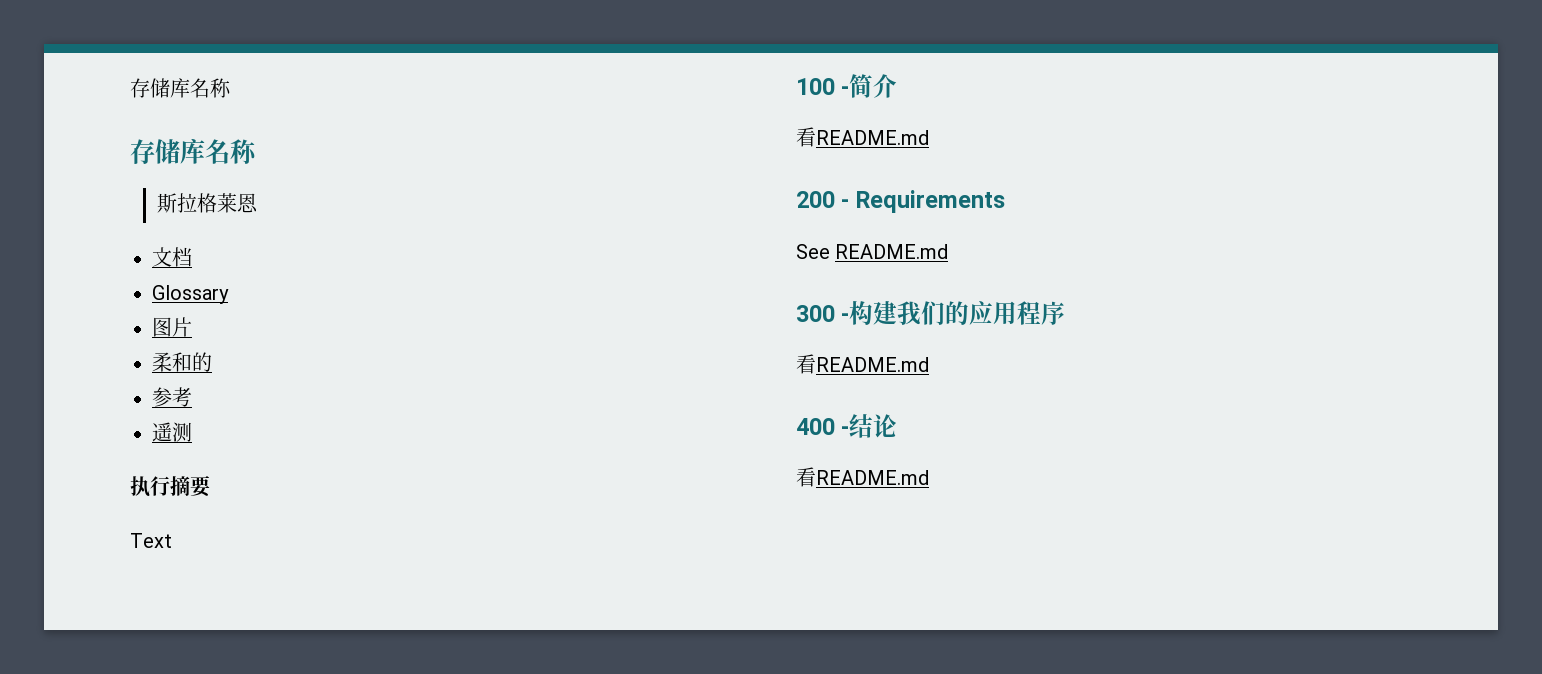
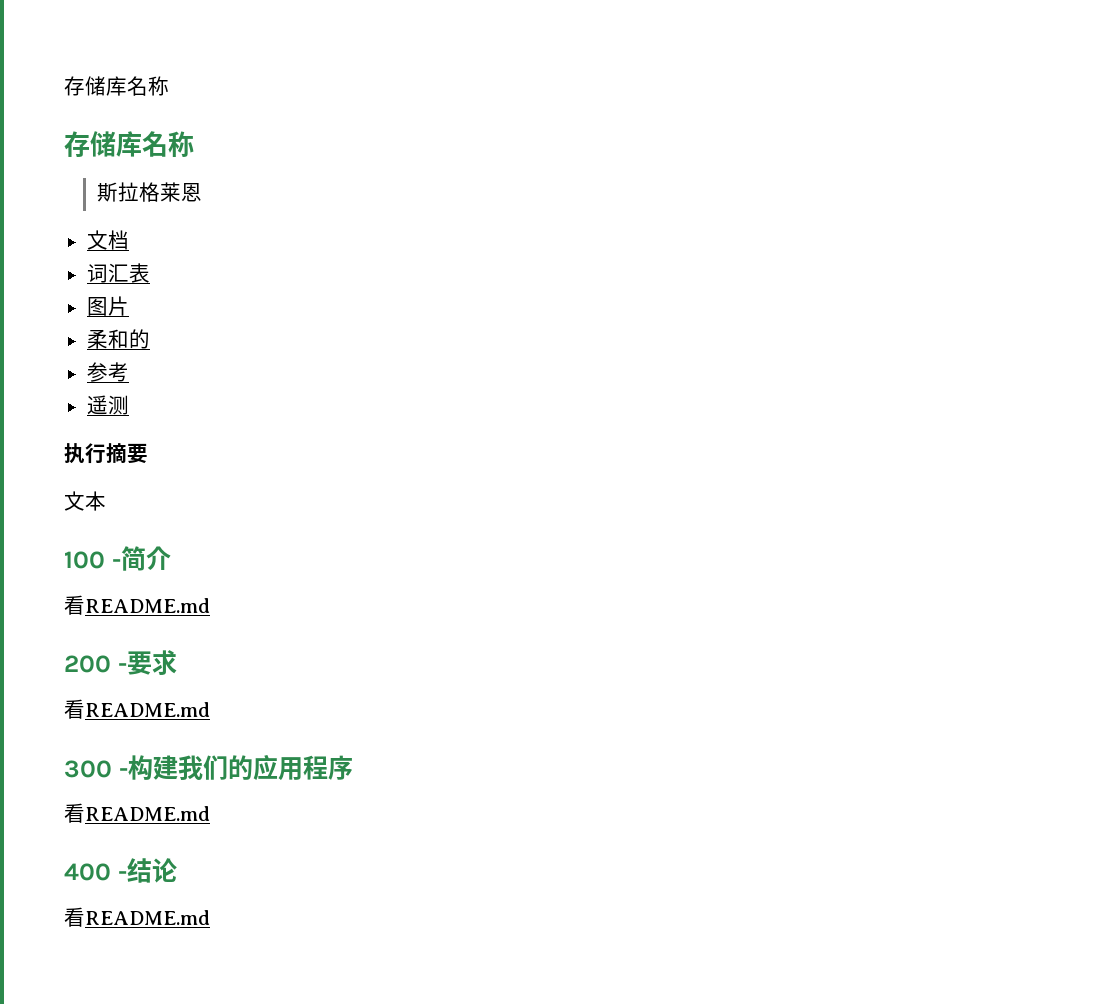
[152,285,229,304] Glossary -> [86,263,150,283] 词汇表
[130,533,172,548] Text -> [64,491,106,511] 文本
[855,190,1005,213] [796,244,830,259] Requirements // See -> [126,650,177,676] [64,699,85,719] 要求 // 看

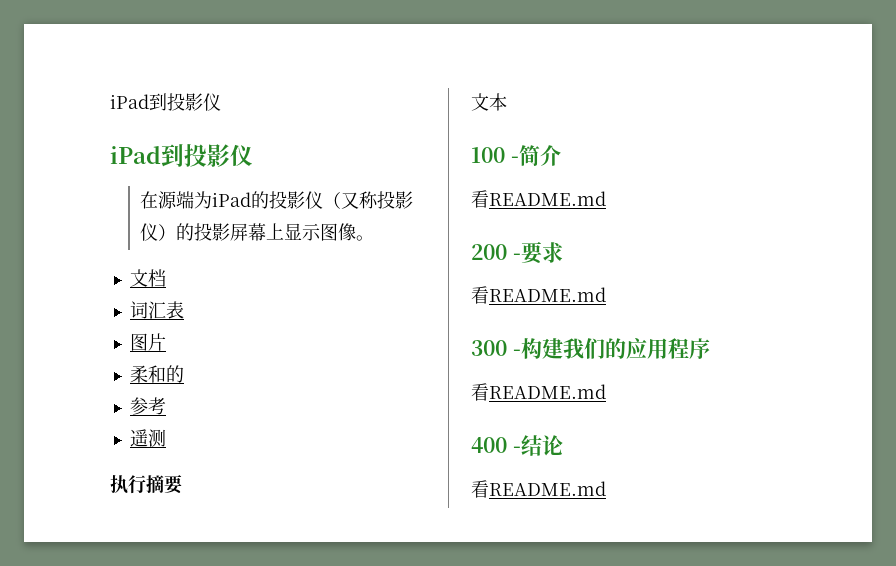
[64,76,169,96] [64,131,194,158] [97,182,203,202] 存储库名称 // 存储库名称 // 斯拉格莱恩 -> [110,93,221,111] [110,144,253,167] [140,191,414,209] [140,223,375,241] iPad到投影仪 // iPad到投影仪 // 在源端为iPad的投影仪（又称投影仪）的投影屏幕上显示图像。

